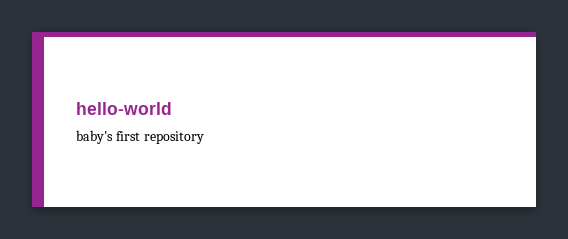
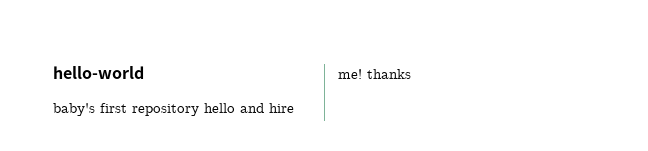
(204, 137) none -> [204,103,294,113] [338,69,411,79] hello and hire me! thanks

